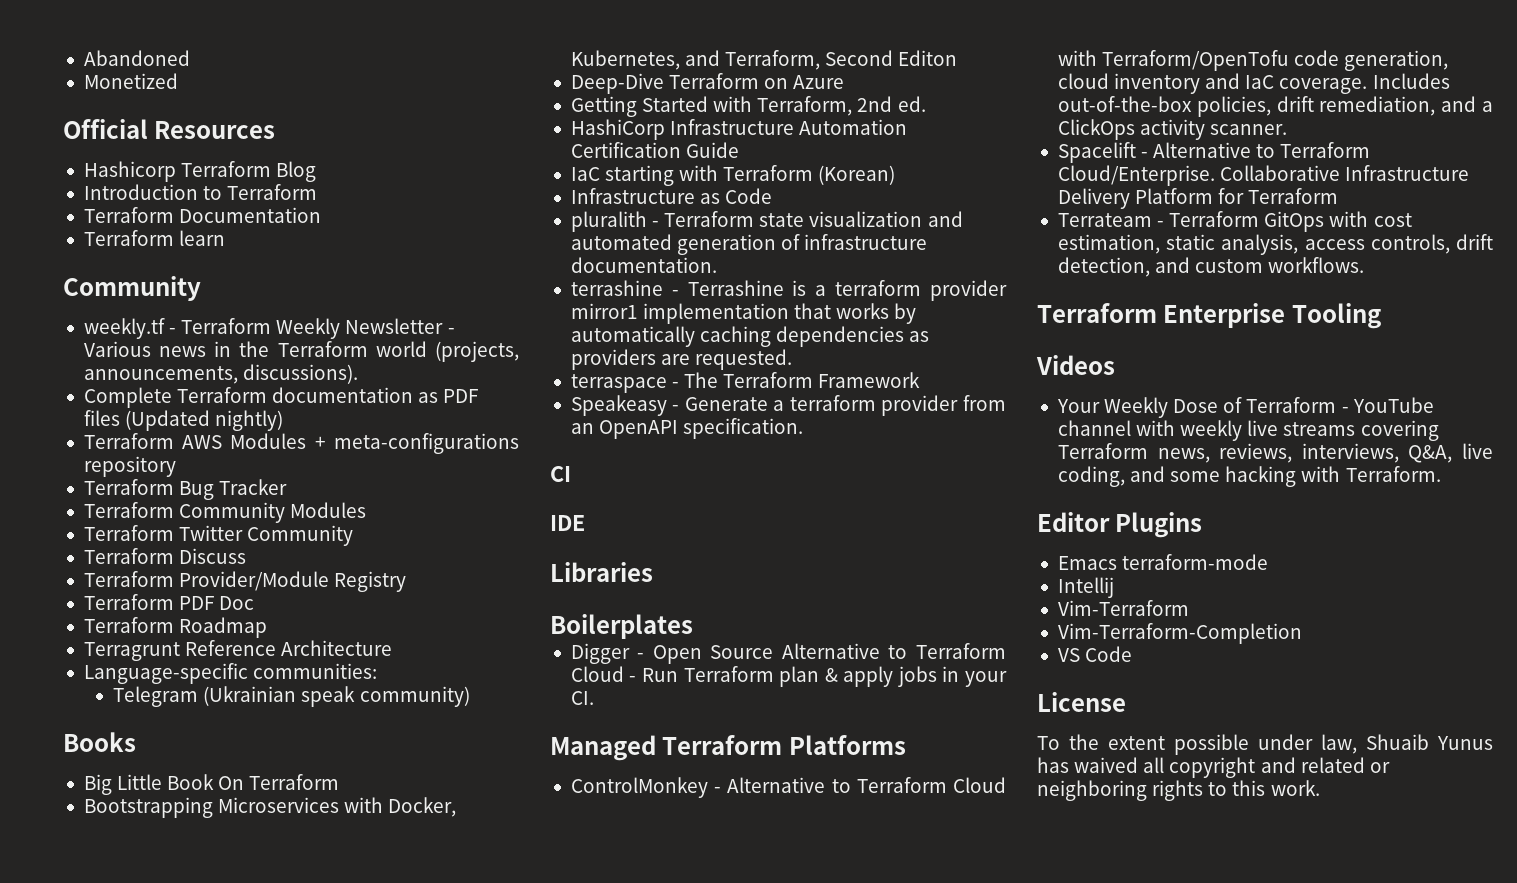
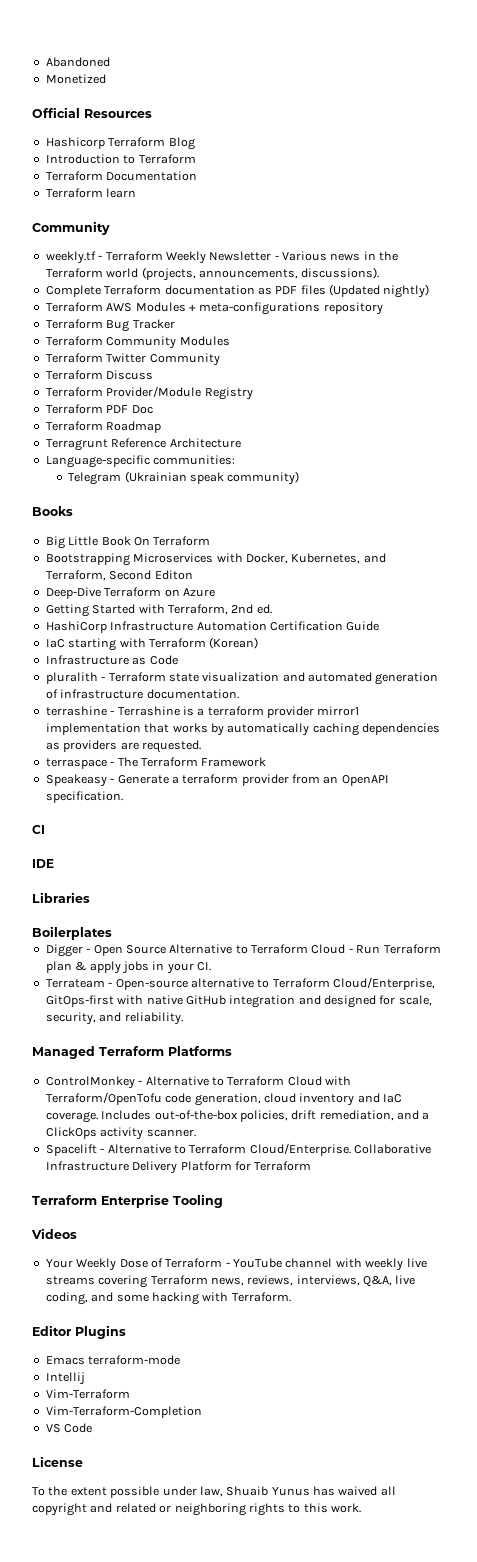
(594, 698) none -> [45,977,435,990] [45,995,432,1008] [45,1012,183,1025] // Terrateam - Open-source alternative to Terraform Cloud/Enterprise, GitOps-first with native GitHub integration and designed for scale, security, and reliability.
[1057,211,1412,232] [1057,234,1493,255] [1057,257,1365,277] // Terrateam - Terraform GitOps with cost estimation, static analysis, access controls, drift detection, and custom workflows. -> (312, 1166) none

